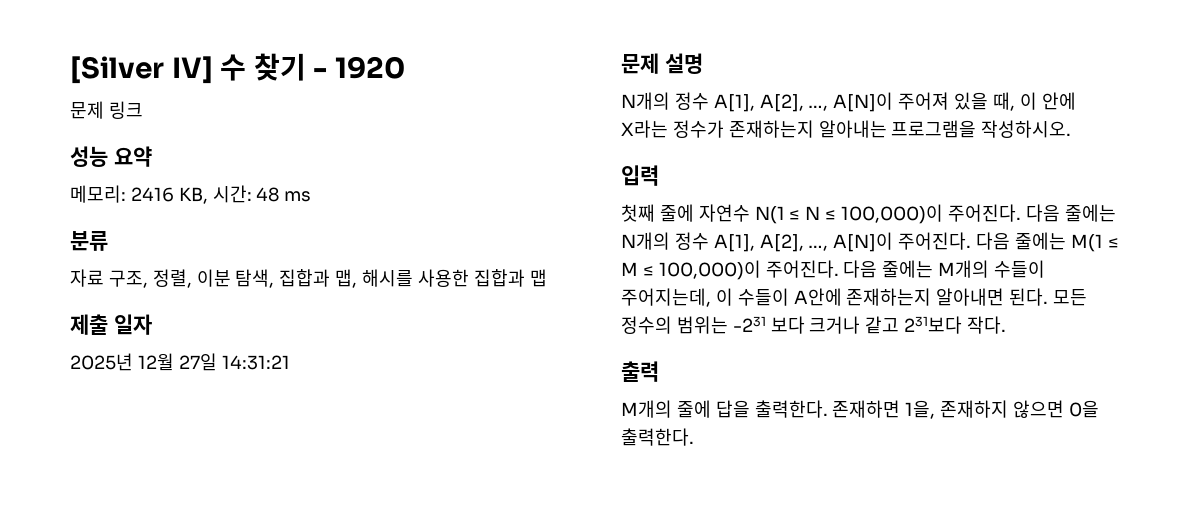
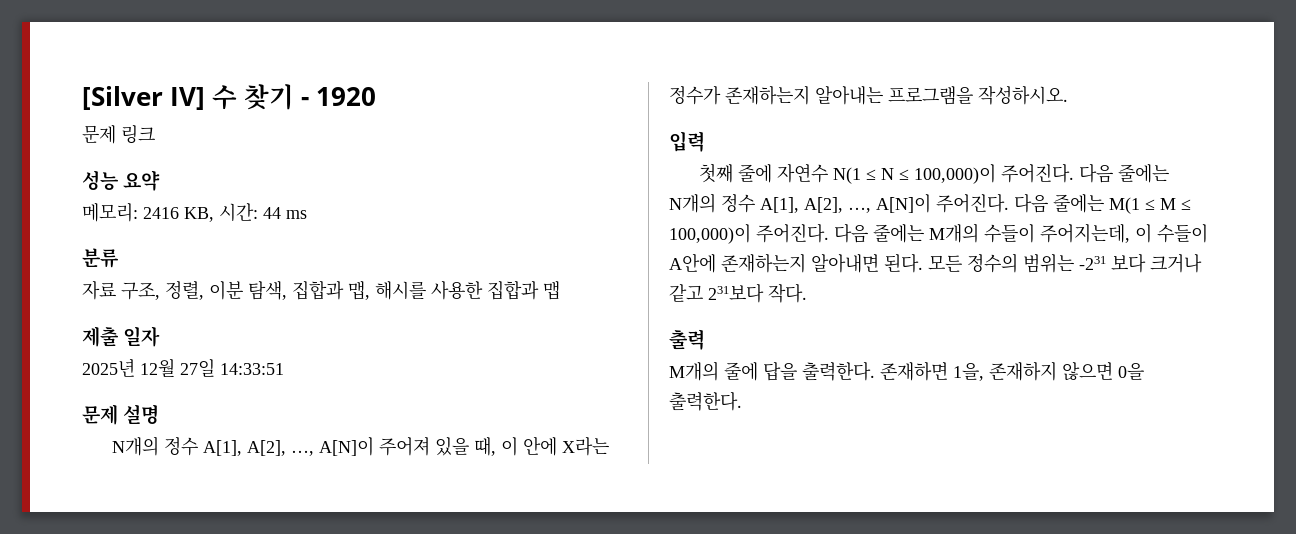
[256,187,280,202] 48 -> [263,207,281,219] 44
[221,355,290,370] 14:31:21 -> [220,363,284,375] 14:33:51

